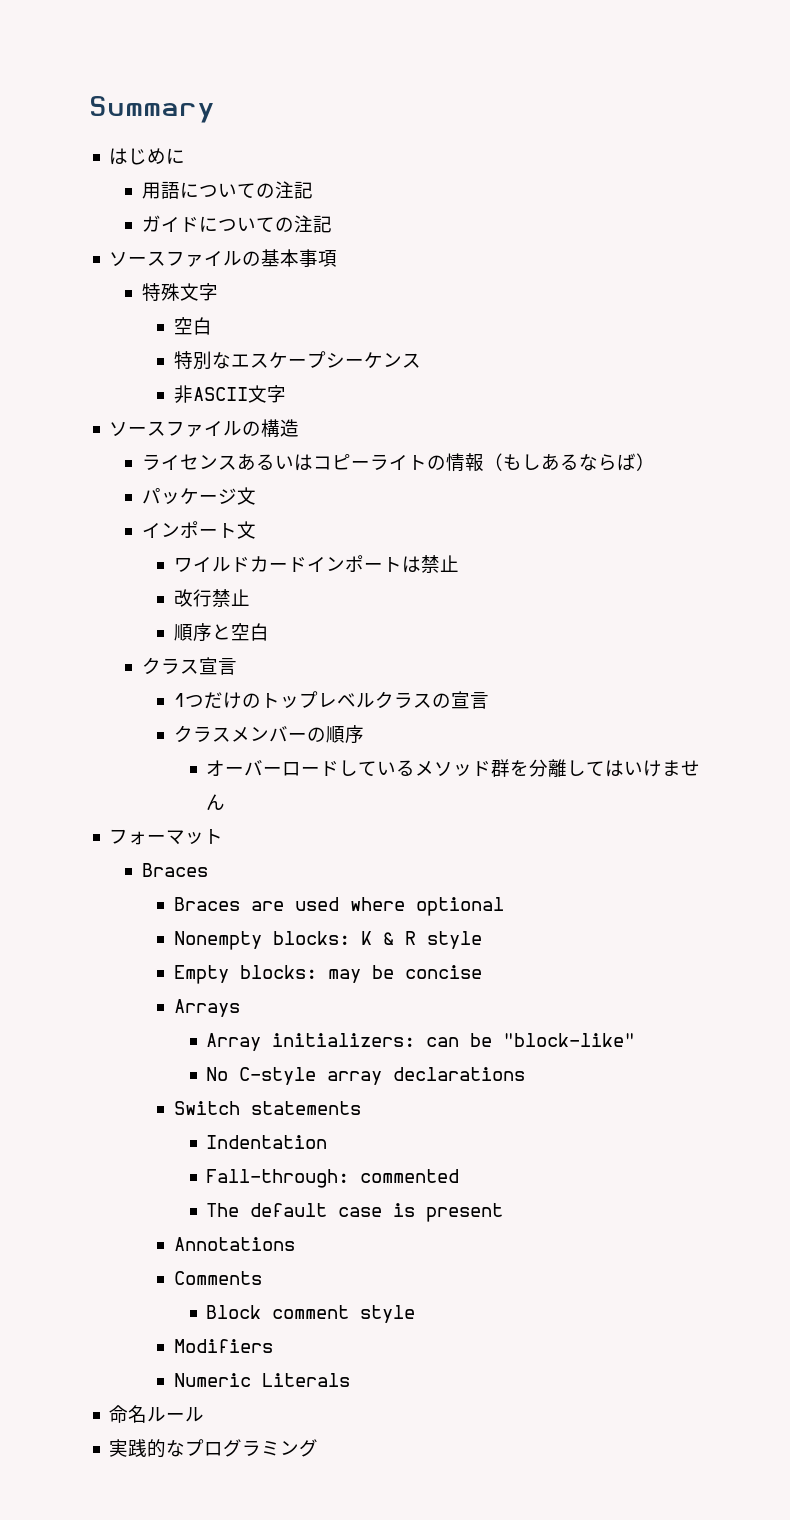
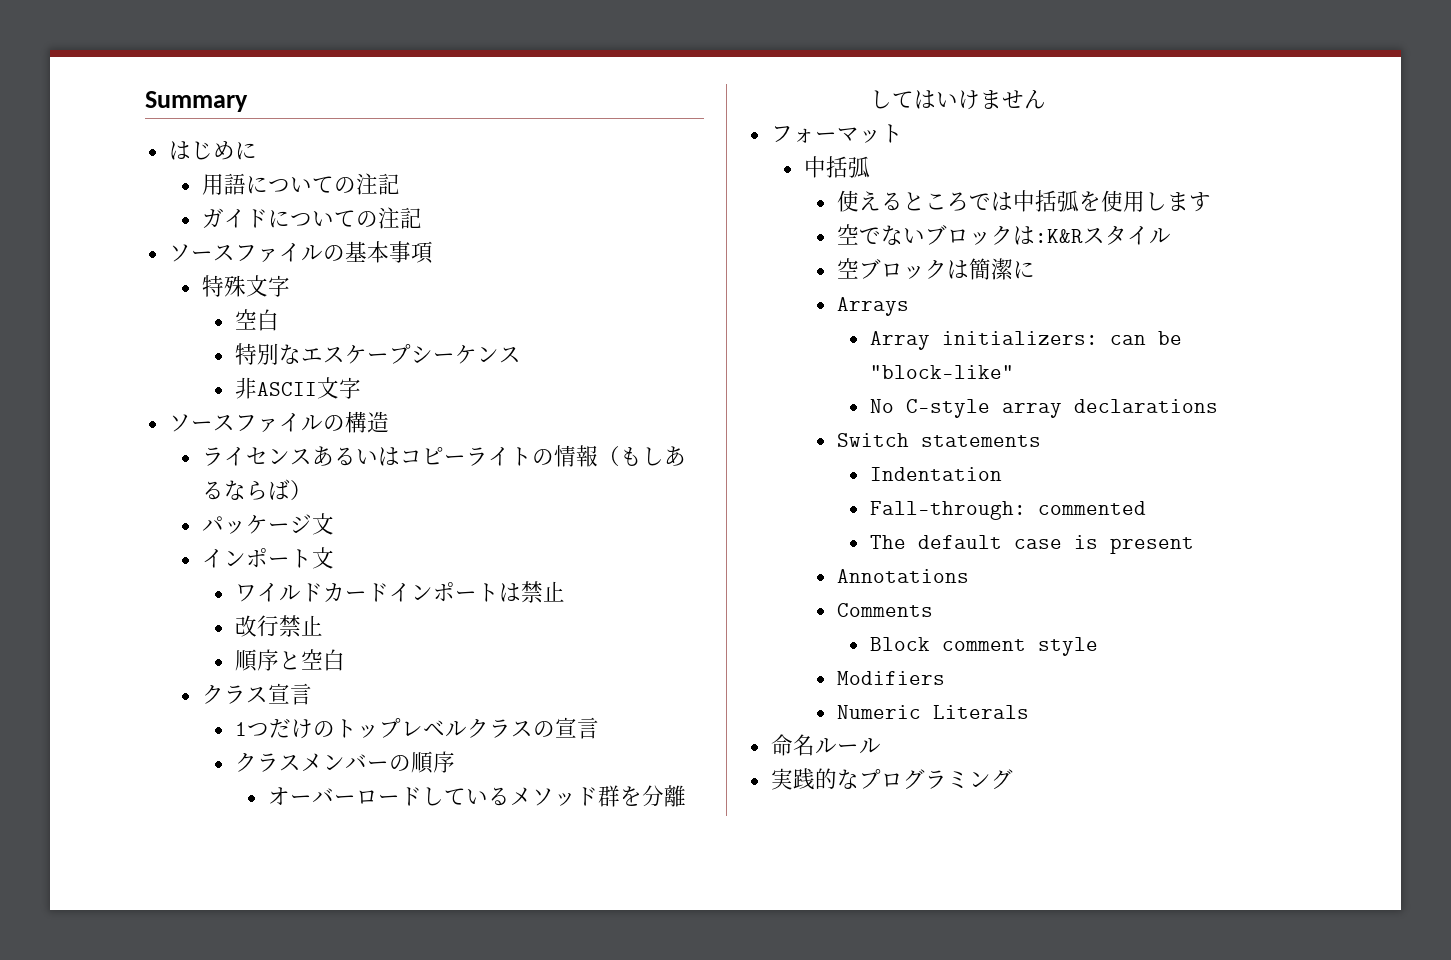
[141,863,208,877] [173,897,504,916] [173,931,482,950] [173,965,482,984] Braces // Braces are used where optional // Nonempty blocks: K & R style // Empty blocks: may be concise -> [803,156,870,178] [836,190,1211,212] [836,224,1171,245] [836,258,1035,280] 中括弧 // 使えるところでは中括弧を使用します // 空でないブロックは:K&Rスタイル // 空ブロックは簡潔に

